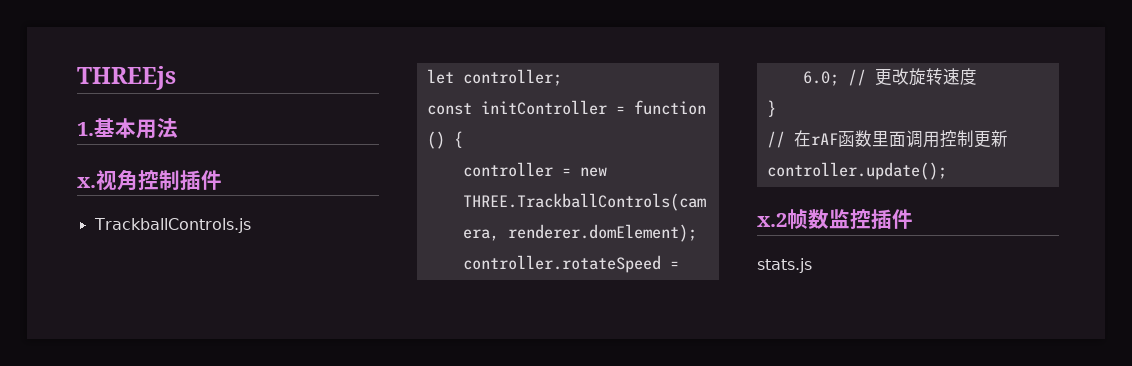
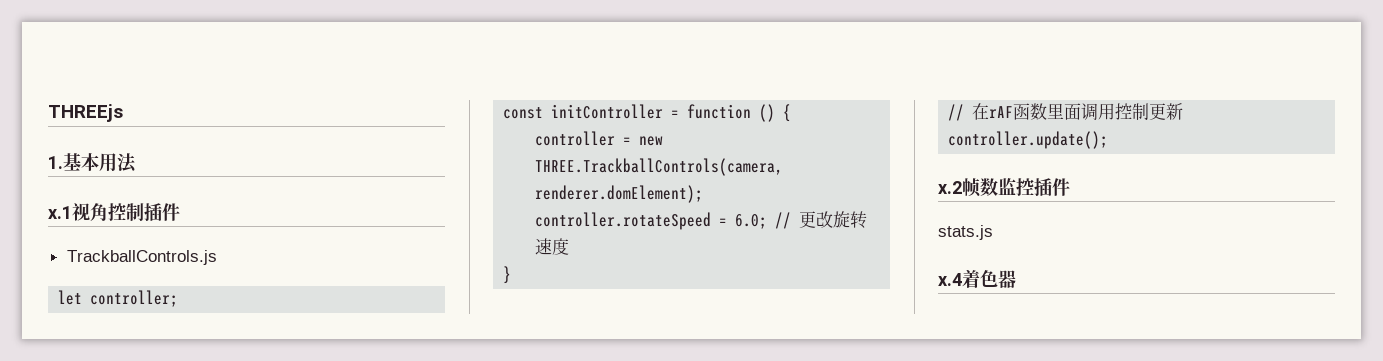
[77,177,96,188] x. -> [48,206,72,219] x.1
(812, 265) none -> [938,270,1016,288] // x.4着色器

